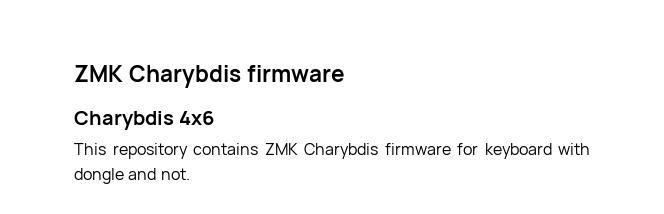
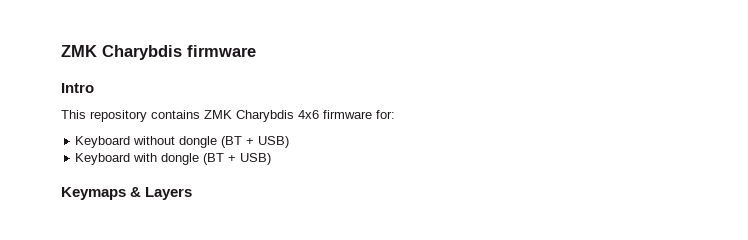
[74,111,215,130] Charybdis 4x6 -> [61,83,94,93] Intro
[384,143,590,159] [74,168,190,184] firmware for keyboard with dongle and not. -> [298,110,395,119] [75,136,290,148] [75,153,272,165] [61,187,193,200] 4x6 firmware for: // Keyboard without dongle (BT + USB) // Keyboard with dongle (BT + USB) // Keymaps & Layers

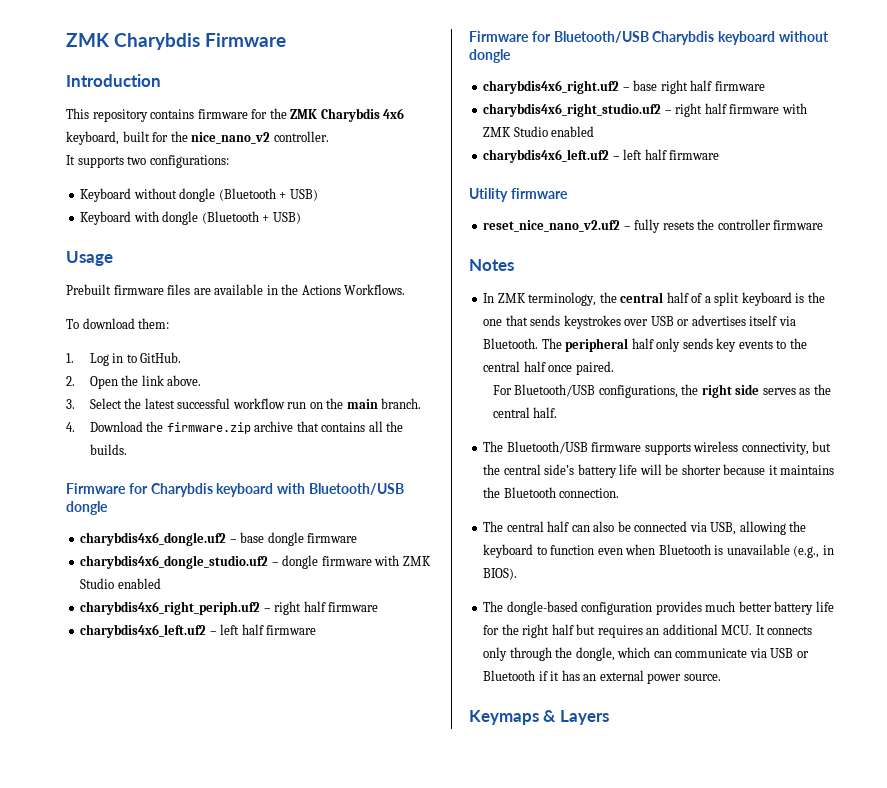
[61,45,256,60] [61,83,94,93] ZMK Charybdis firmware // Intro -> [66,33,287,50] [66,74,161,87] ZMK Charybdis Firmware // Introduction
[204,110,395,122] ZMK Charybdis 4x6 firmware for: -> [197,108,405,122] [66,131,329,145] [66,155,229,168] firmware for the ZMK Charybdis 4x6 keyboard, built for the nice_nano_v2 controller. // It supports two configurations:
[221,136,243,148] (BT -> [218,188,276,201] (Bluetooth
[203,153,272,165] (BT + USB) -> [201,211,301,224] [66,251,113,266] [66,284,406,295] [66,318,170,329] [66,352,182,366] [66,375,202,389] [66,398,422,409] [66,421,404,434] [89,444,127,455] [66,483,404,497] [66,501,108,515] [80,532,358,546] [80,555,431,569] [80,578,161,589] [80,601,379,615] [80,624,317,638] [469,31,829,45] [469,49,511,63] [483,80,765,94] [483,103,807,117] [483,126,595,137] [483,149,720,163] [469,188,568,202] [483,219,824,233] [469,259,514,271] [483,292,825,306] [483,315,796,329] [483,338,807,352] [483,361,614,375] [492,384,831,398] [492,407,558,418] [483,441,832,455] [483,464,835,478] [483,487,620,498] [483,521,807,535] [483,544,834,558] [483,568,518,580] [483,601,834,615] [483,624,813,638] [483,647,809,661] [483,670,721,684] (Bluetooth + USB) // Usage // Prebuilt firmware files are available in the Actions Workflows. // To download them: // 1. Log in to GitHub. // 2. Open the link above. // 3. Select the latest successful workflow run on the main branch. // 4. Download the firmware.zip archive that contains all the builds. // Firmware for Charybdis keyboard with Bluetooth/USB dongle // charybdis4x6_dongle.uf2 – base dongle firmware // charybdis4x6_dongle_studio.uf2 – dongle firmware with ZMK Studio enabled // charybdis4x6_right_periph.uf2 – right half firmware // charybdis4x6_left.uf2 – left half firmware // Firmware for Bluetooth/USB Charybdis keyboard without dongle // charybdis4x6_right.uf2 – base right half firmware // charybdis4x6_right_studio.uf2 – right half firmware with ZMK Studio enabled // charybdis4x6_left.uf2 – left half firmware // Utility firmware // reset_nice_nano_v2.uf2 – fully resets the controller firmware // Notes // In ZMK terminology, the central half of a split keyboard is the one that sends keystrokes over USB or advertises itself via Bluetooth. The peripheral half only sends key events to the central half once paired. // For Bluetooth/USB configurations, the right side serves as the central half. // The Bluetooth/USB firmware supports wireless connectivity, but the central side’s battery life will be shorter because it maintains the Bluetooth connection. // The central half can also be connected via USB, allowing the keyboard to function even when Bluetooth is unavailable (e.g., in BIOS). // The dongle-based configuration provides much better battery life for the right half but requires an additional MCU. It connects only through the dongle, which can communicate via USB or Bluetooth if it has an external power source.

